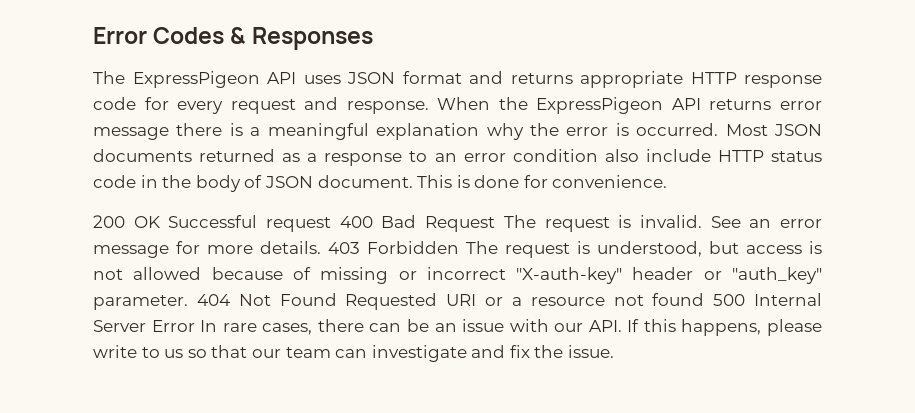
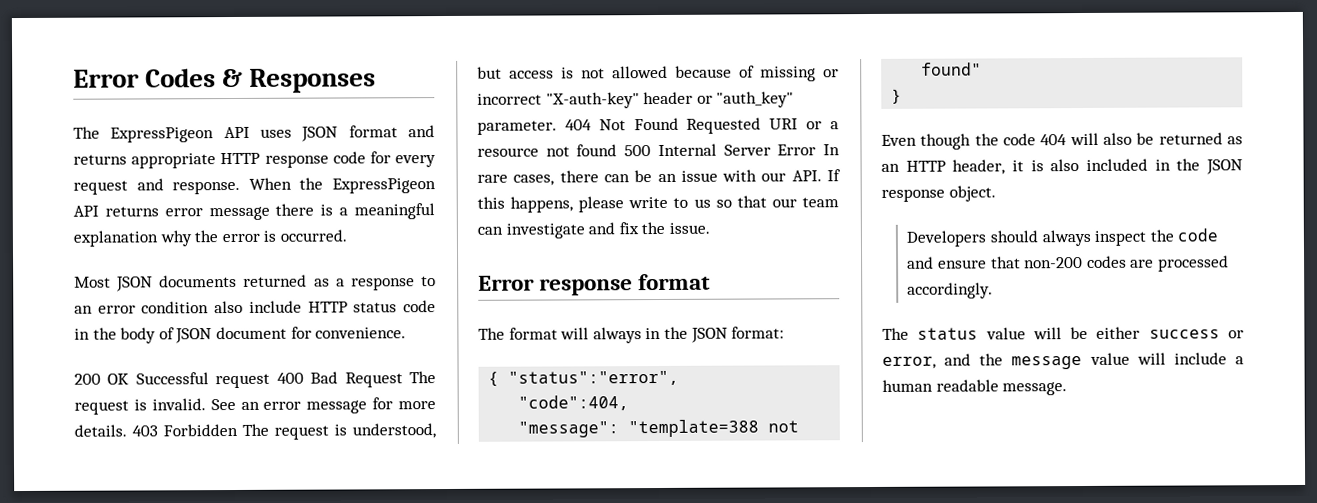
(719, 129) none -> (347, 235) //
[317,175,520,188] document. This is done -> [215,326,287,340] document
(615, 351) none -> [478,273,712,296] [478,326,785,344] [488,370,680,387] [518,395,630,411] [518,419,800,438] [921,62,983,76] [891,88,903,104] [881,132,1243,150] [881,158,1243,175] [881,185,996,202] [906,228,1219,247] [907,255,1229,272] [907,282,994,299] [882,326,1244,340] [882,352,1244,370] [882,379,1068,396] // Error response format // The format will always in the JSON format: // { "status":"error", // "code":404, // "message": "template=388 not found" // } // Even though the code 404 will also be returned as an HTTP header, it is also included in the JSON response object. // Developers should always inspect the code and ensure that non-200 codes are processed accordingly. // The status value will be either success or error, and the message value will include a human readable message.

